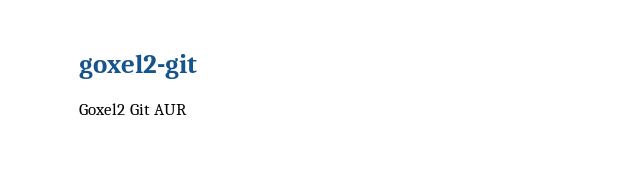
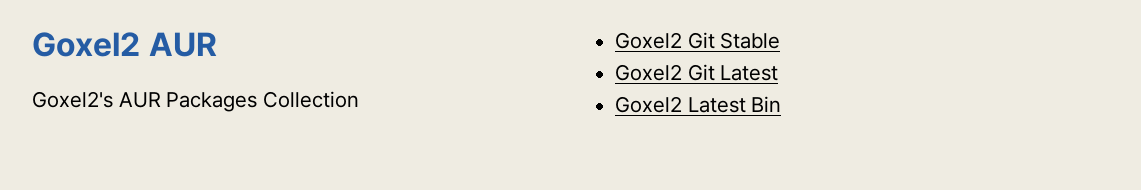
[79,54,197,79] [79,103,188,115] goxel2-git // Goxel2 Git AUR -> [32,32,217,57] [32,91,360,112] [615,32,781,49] [615,64,779,81] [615,96,782,113] Goxel2 AUR // Goxel2's AUR Packages Collection // Goxel2 Git Stable // Goxel2 Git Latest // Goxel2 Latest Bin

